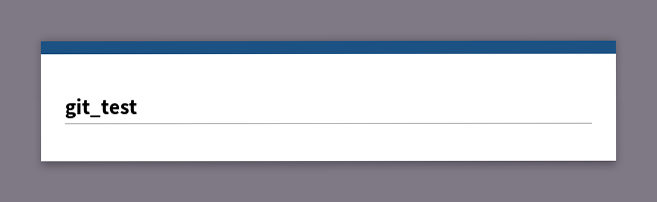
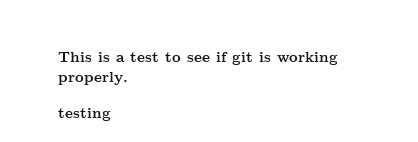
[64,98,138,119] git_test -> [58,52,338,65] [58,72,128,85] [58,108,111,121] This is a test to see if git is working properly. // testing

